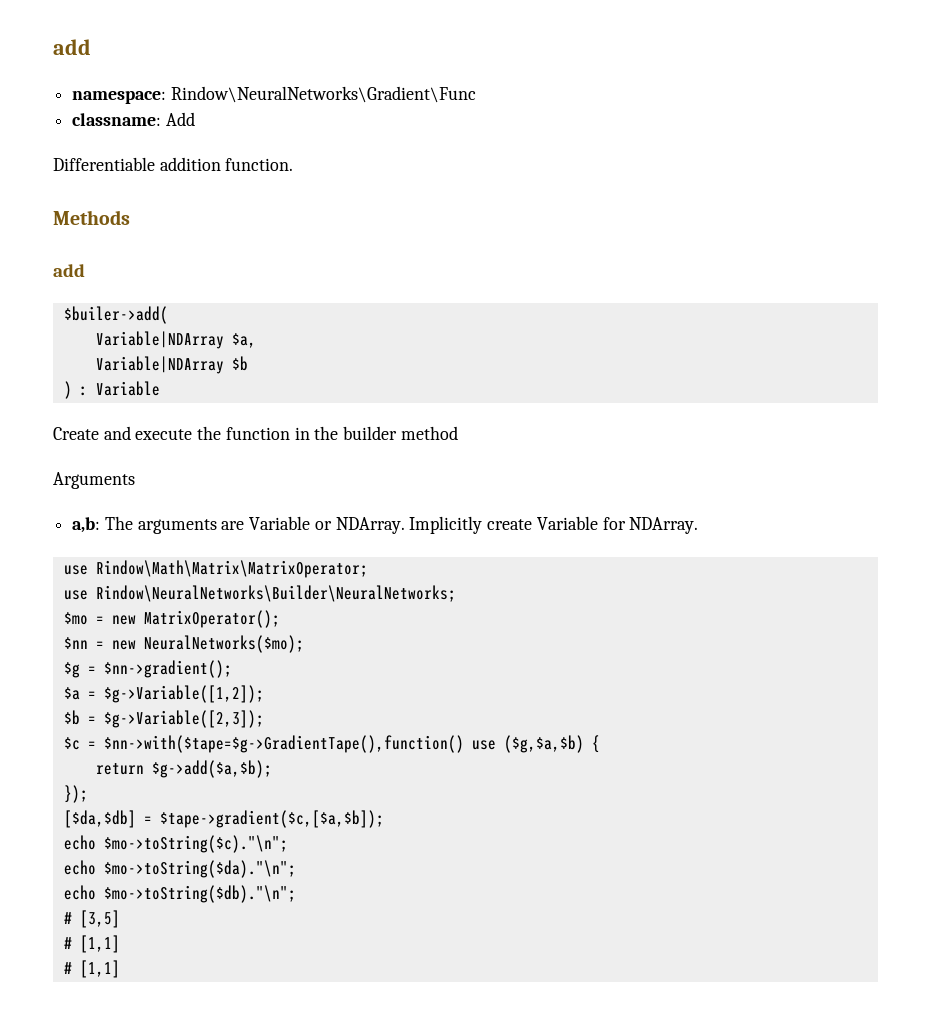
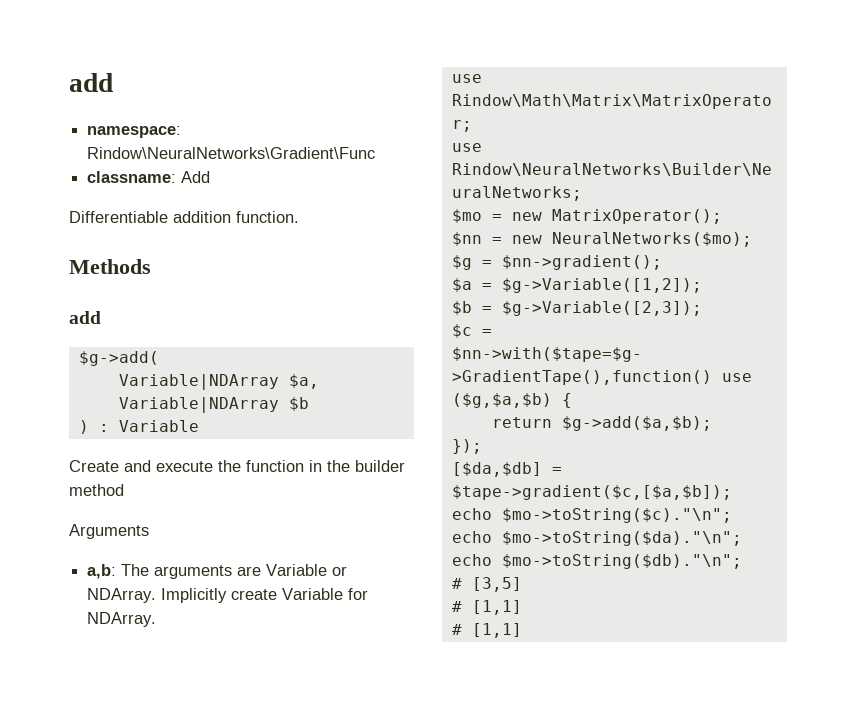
[63,306,168,324] $builer->add( -> [78,351,159,366] $g->add(

